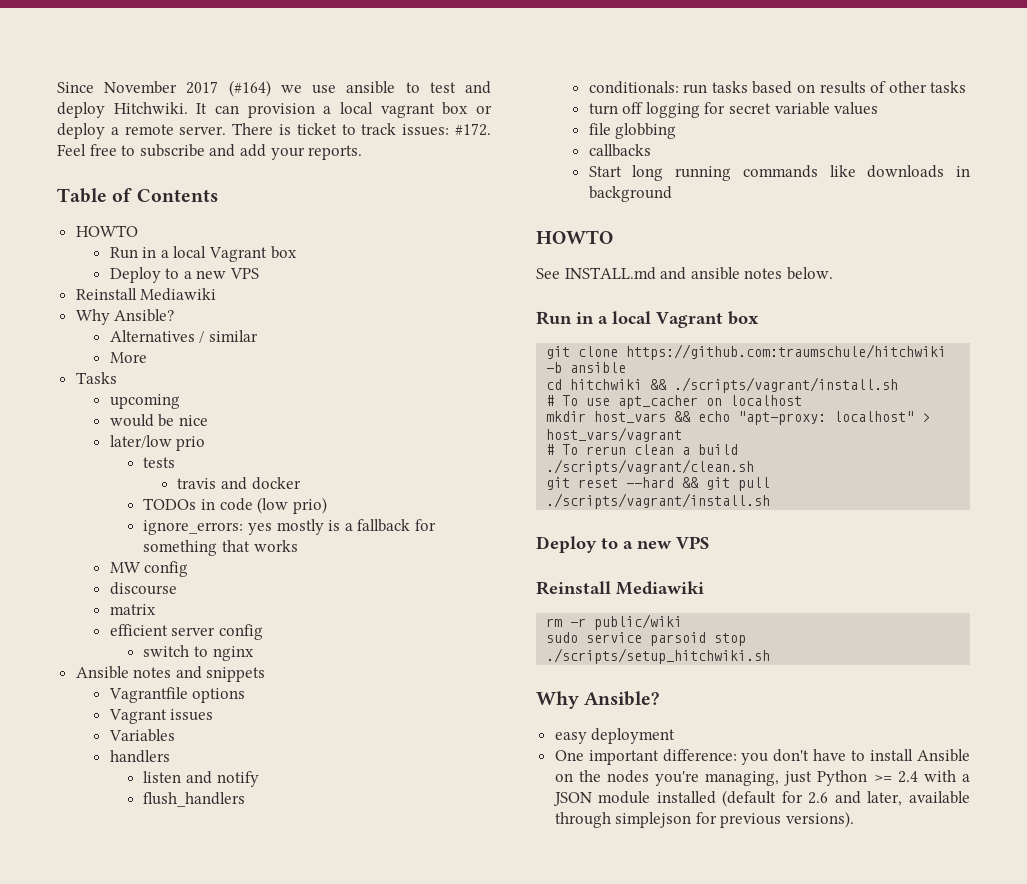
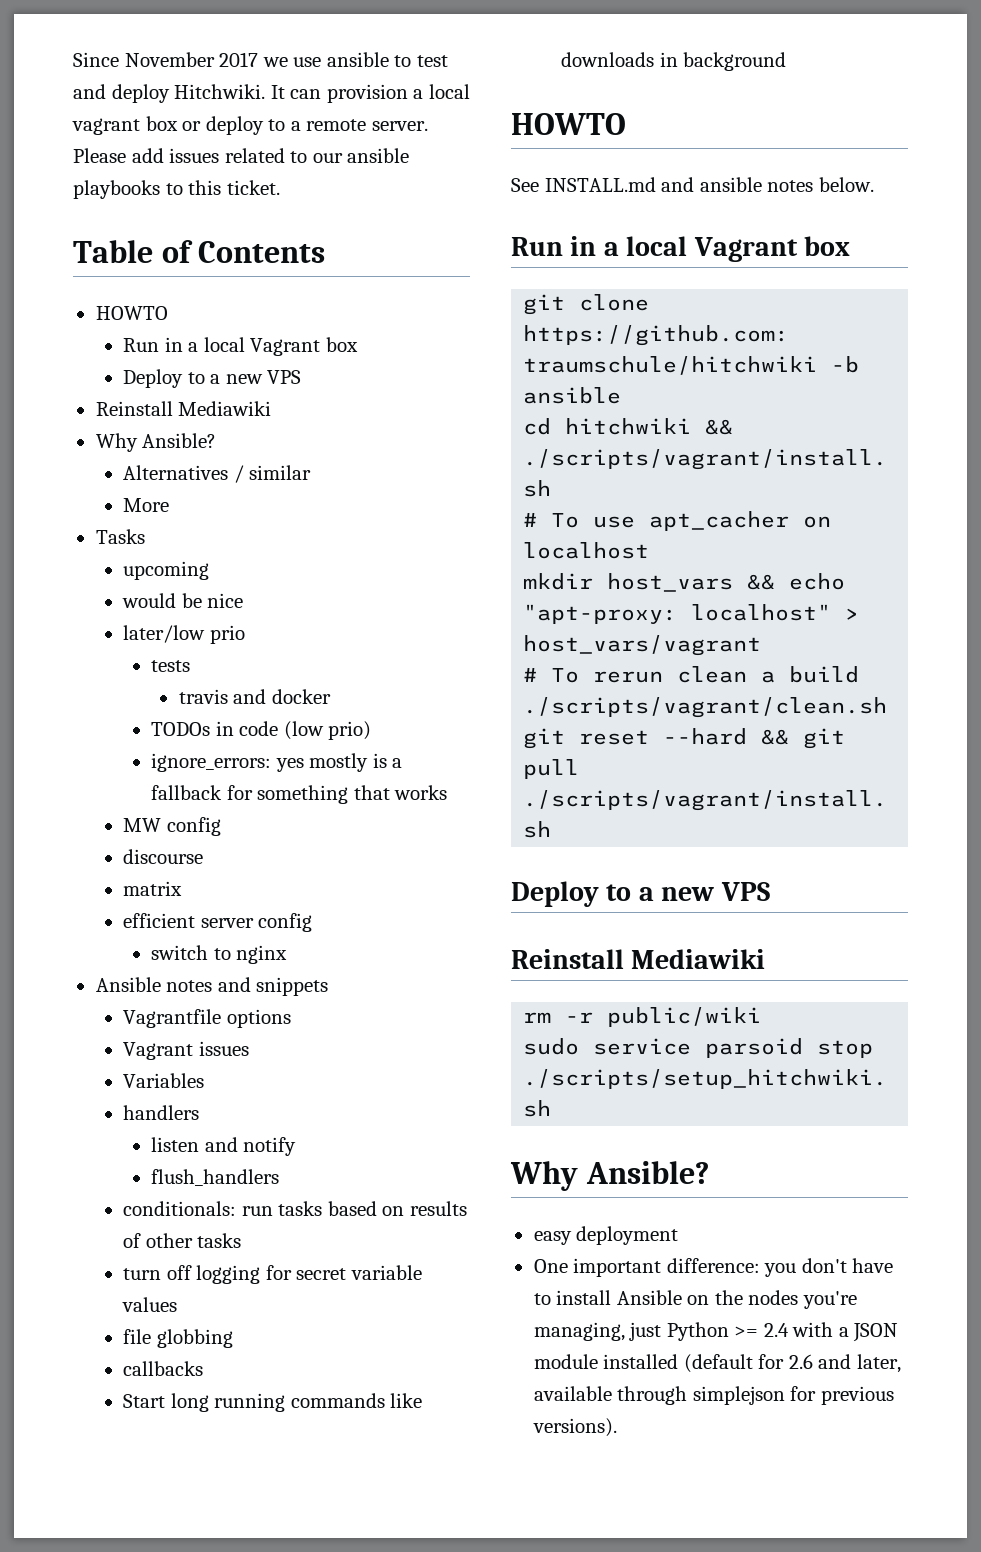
[228,80,271,97] (#164) -> (259, 59) none
(105, 131) none -> [268,119,286,131] to
[232,123,491,136] [57,144,363,160] There is ticket to track issues: #172. Feel free to subscribe and add your reports. -> [73,148,410,163] [73,180,280,199] Please add issues related to our ansible playbooks to this ticket.

